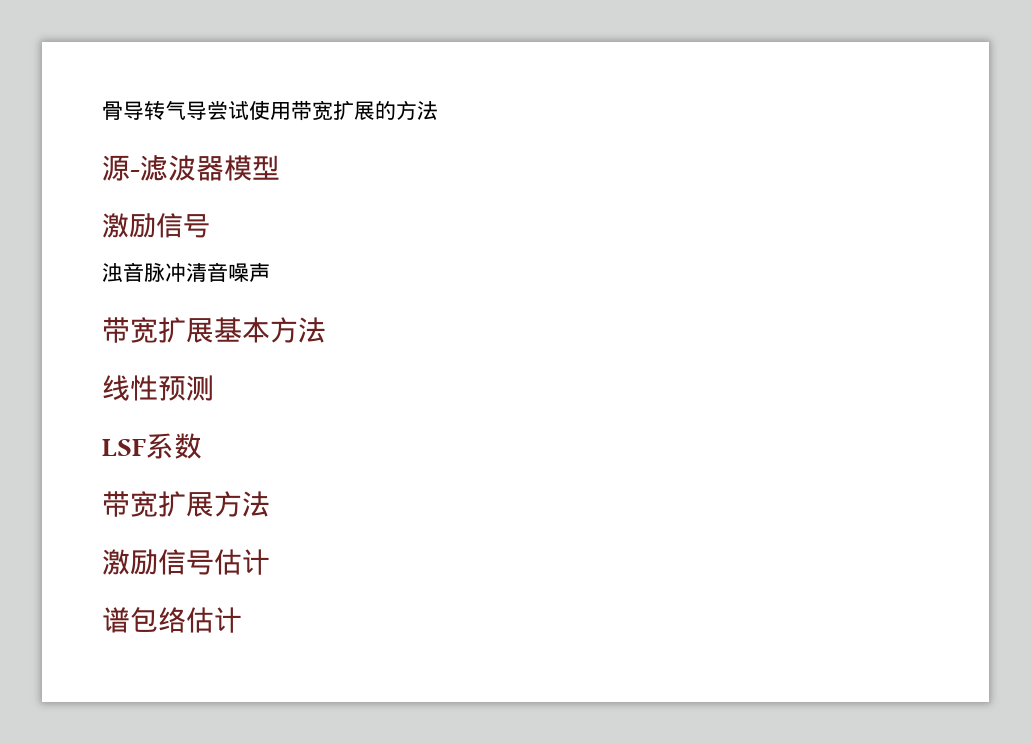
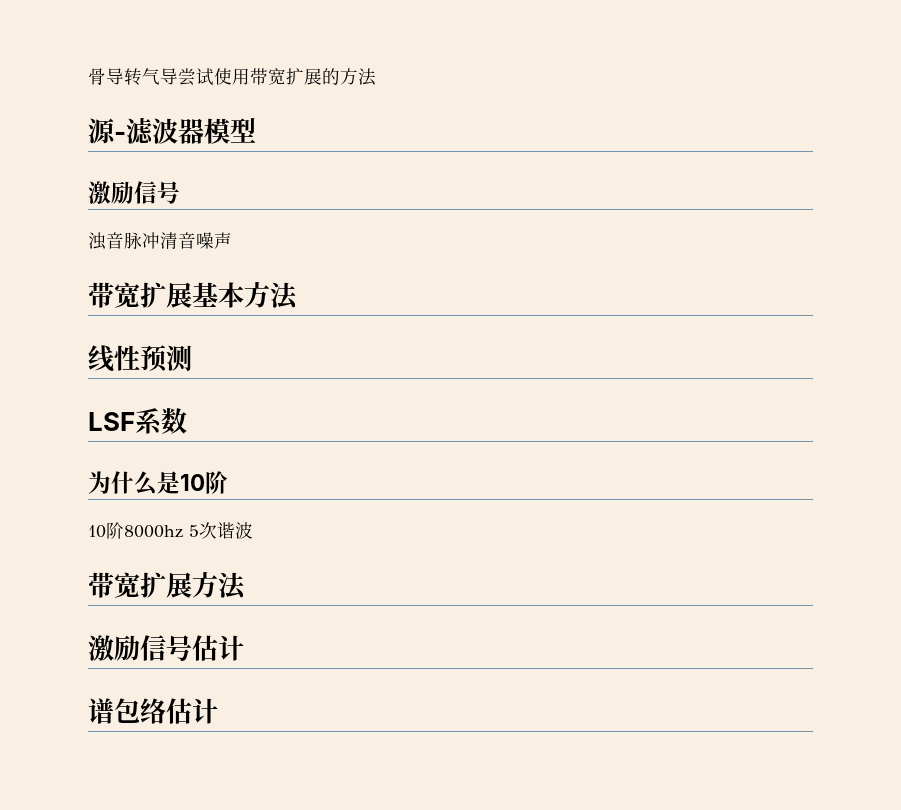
(202, 446) none -> [88,471,228,496] [88,522,253,539] // 为什么是10阶 // 10阶8000hz 5次谐波

